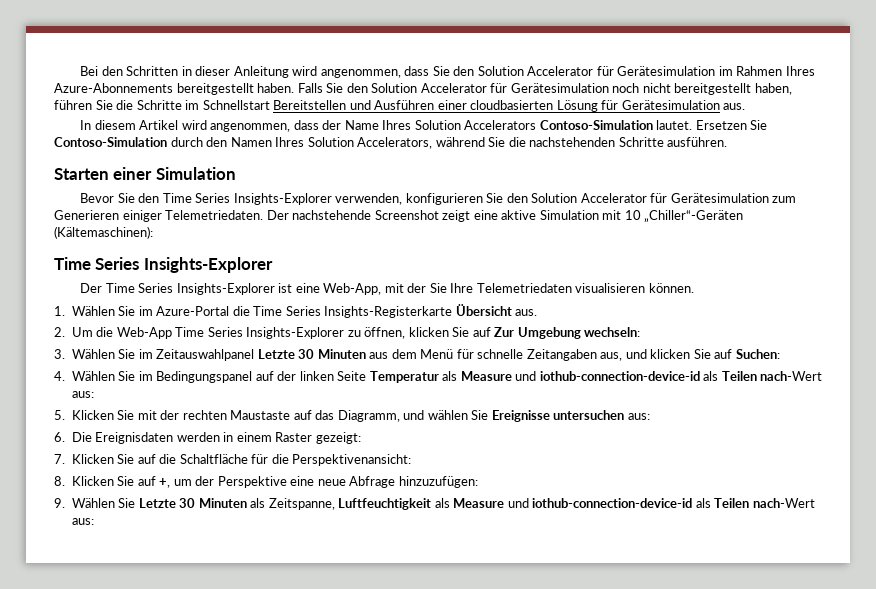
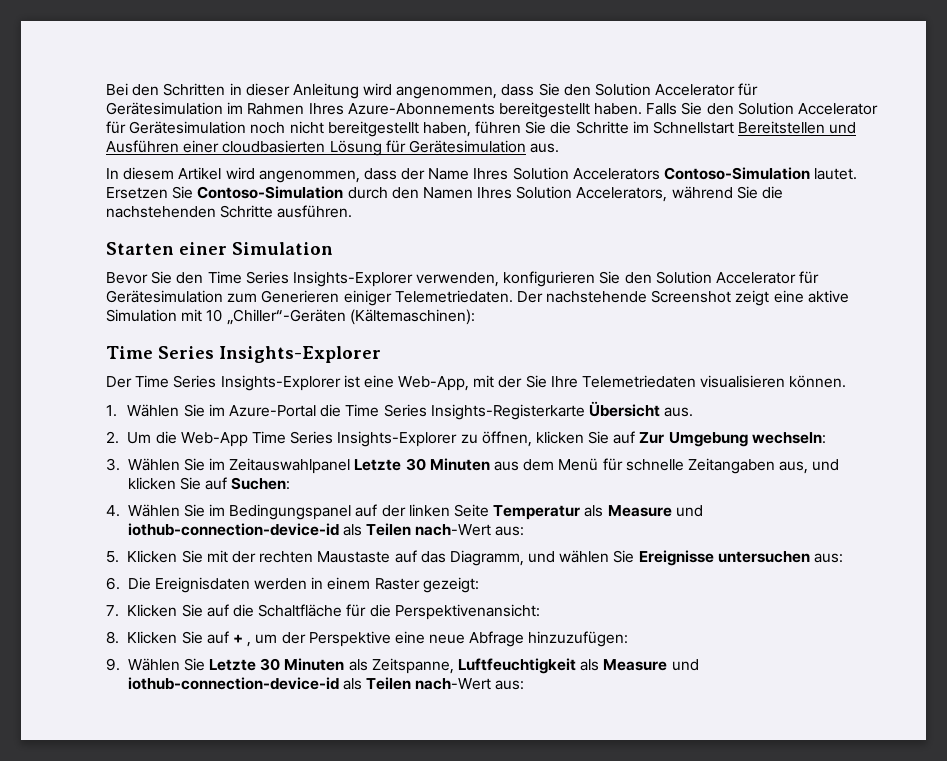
[159,478,171,488] +, -> [232,634,252,647] + ,

